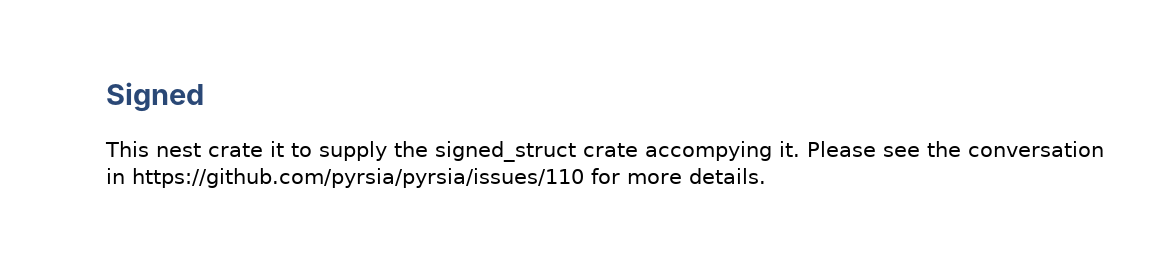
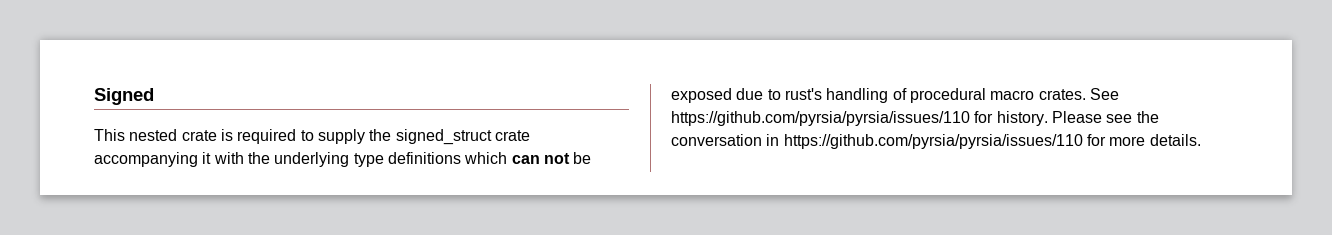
[156,141,284,157] nest crate it -> [129,129,297,144] nested crate is required
[645,141,800,161] accompying it. -> [94,152,592,167] [671,88,1119,103] [671,111,1048,126] accompanying it with the underlying type definitions which can not be exposed due to rust's handling of procedural macro crates. See https://github.com/pyrsia/pyrsia/issues/110 for history.

